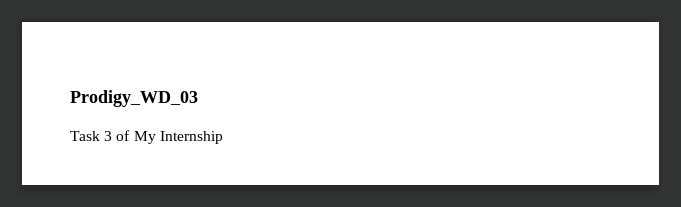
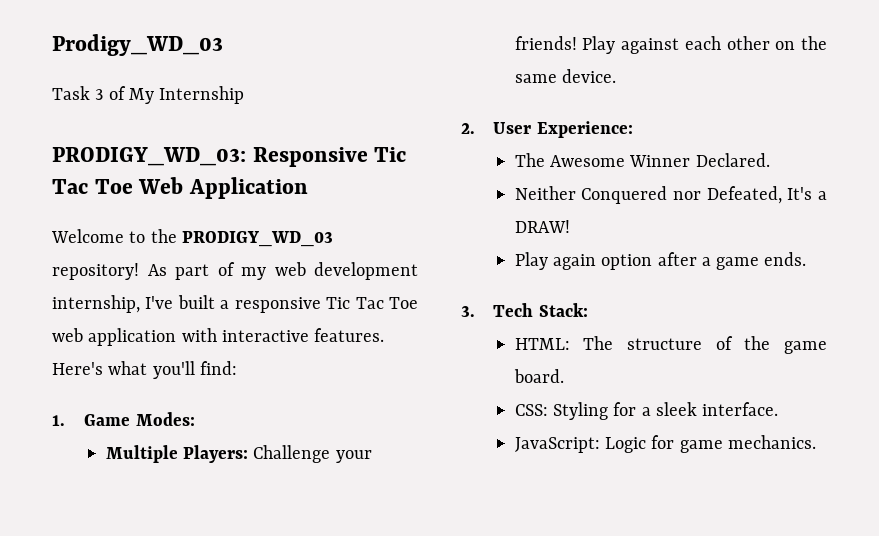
(223, 137) none -> [52,147,407,167] [52,177,308,199] [51,229,333,247] [52,262,418,280] [52,295,418,313] [52,328,385,346] [52,361,237,379] [52,412,195,426] [105,445,372,463] [514,36,827,54] [514,69,617,83] [461,121,633,138] [514,153,770,167] [514,186,827,204] [514,220,570,233] [514,252,807,270] [461,303,588,317] [514,336,827,354] [513,369,564,383] [514,402,779,420] [514,435,816,453] // PRODIGY_WD_03: Responsive Tic Tac Toe Web Application // Welcome to the PRODIGY_WD_03 repository! As part of my web development internship, I've built a responsive Tic Tac Toe web application with interactive features. Here's what you'll find: // 1. Game Modes: // Multiple Players: Challenge your friends! Play against each other on the same device. // 2. User Experience: // The Awesome Winner Declared. // Neither Conquered nor Defeated, It's a DRAW! // Play again option after a game ends. // 3. Tech Stack: // HTML: The structure of the game board. // CSS: Styling for a sleek interface. // JavaScript: Logic for game mechanics.

